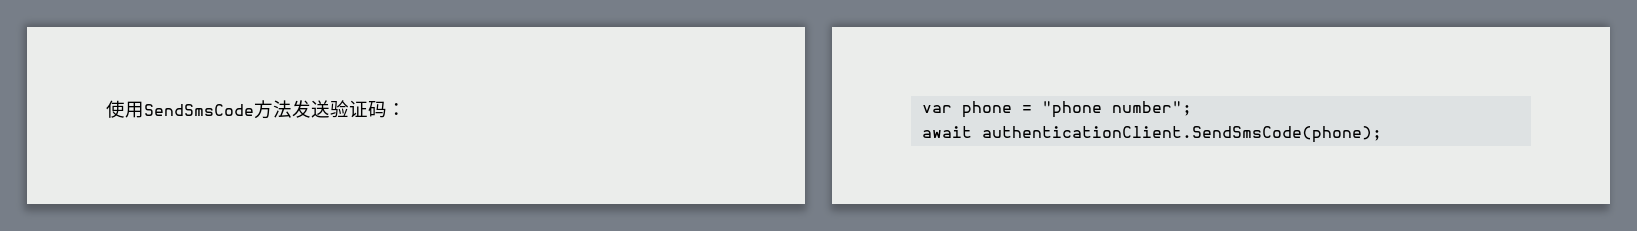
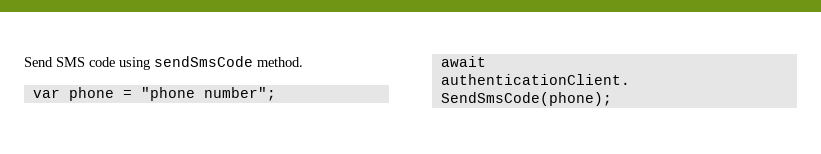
[106,100,406,119] 使用SendSmsCode方法发送验证码： -> [24,56,303,70] Send SMS code using sendSmsCode method.

